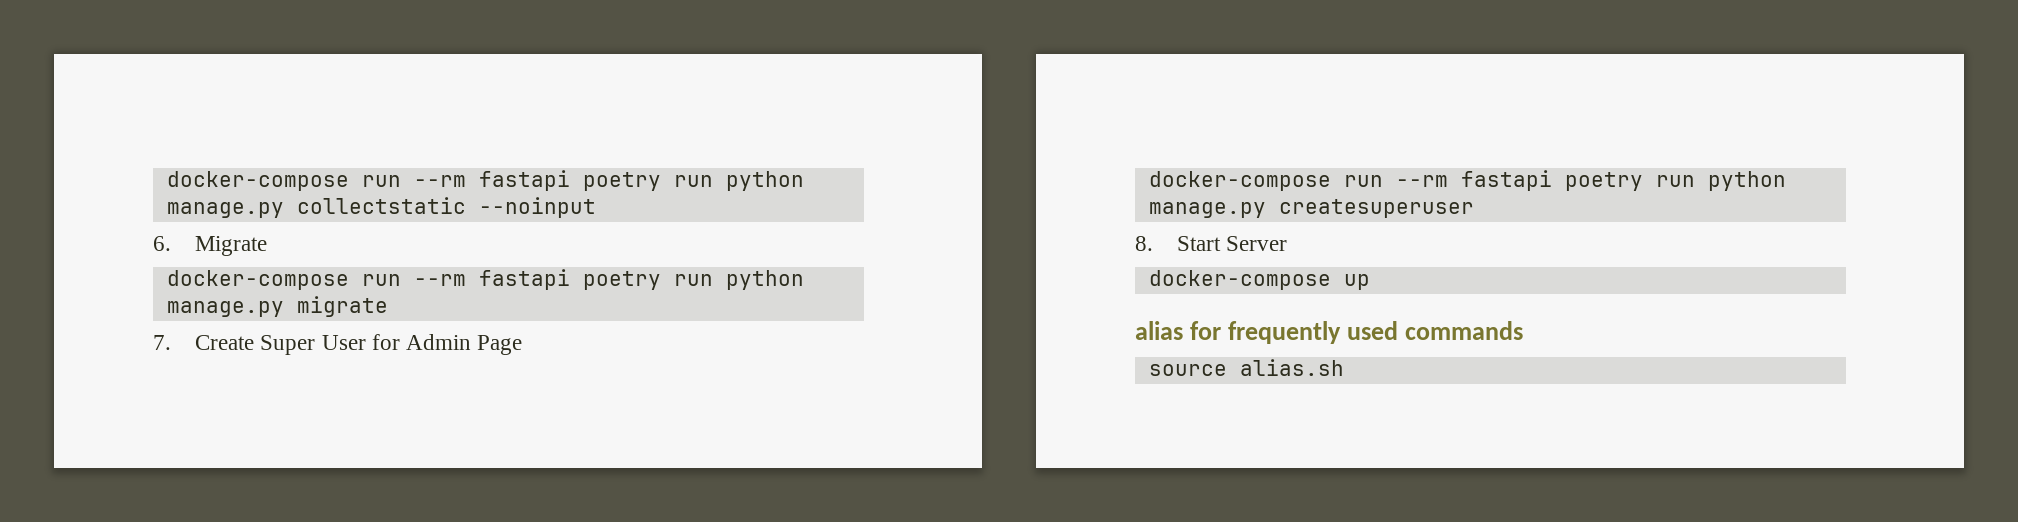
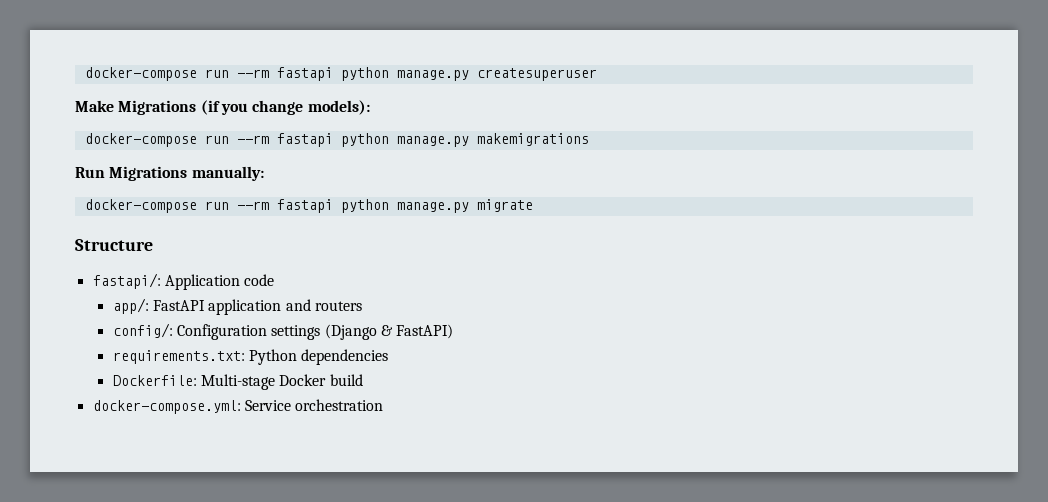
[166,170,804,191] [166,197,596,218] [153,236,268,256] [166,269,804,290] [166,296,388,317] [153,334,523,355] [1148,170,1786,191] [1148,199,1474,218] [1135,236,1288,251] [1148,270,1370,290] [1135,321,1523,344] [1148,359,1344,376] docker-compose run --rm fastapi poetry run python manage.py collectstatic --noinput // 6. Migrate // docker-compose run --rm fastapi poetry run python manage.py migrate // 7. Create Super User for Admin Page // docker-compose run --rm fastapi poetry run python manage.py createsuperuser // 8. Start Server // docker-compose up // alias for frequently used commands // source alias.sh -> [84,67,597,81] [75,100,370,115] [84,133,589,147] [75,166,264,181] [84,199,533,213] [75,239,153,251] [92,273,275,290] [112,298,363,315] [112,323,454,340] [112,349,389,365] [112,374,363,390] [92,399,384,414] docker-compose run --rm fastapi python manage.py createsuperuser // Make Migrations (if you change models): // docker-compose run --rm fastapi python manage.py makemigrations // Run Migrations manually: // docker-compose run --rm fastapi python manage.py migrate // Structure // fastapi/: Application code // app/: FastAPI application and routers // config/: Configuration settings (Django & FastAPI) // requirements.txt: Python dependencies // Dockerfile: Multi-stage Docker build // docker-compose.yml: Service orchestration

